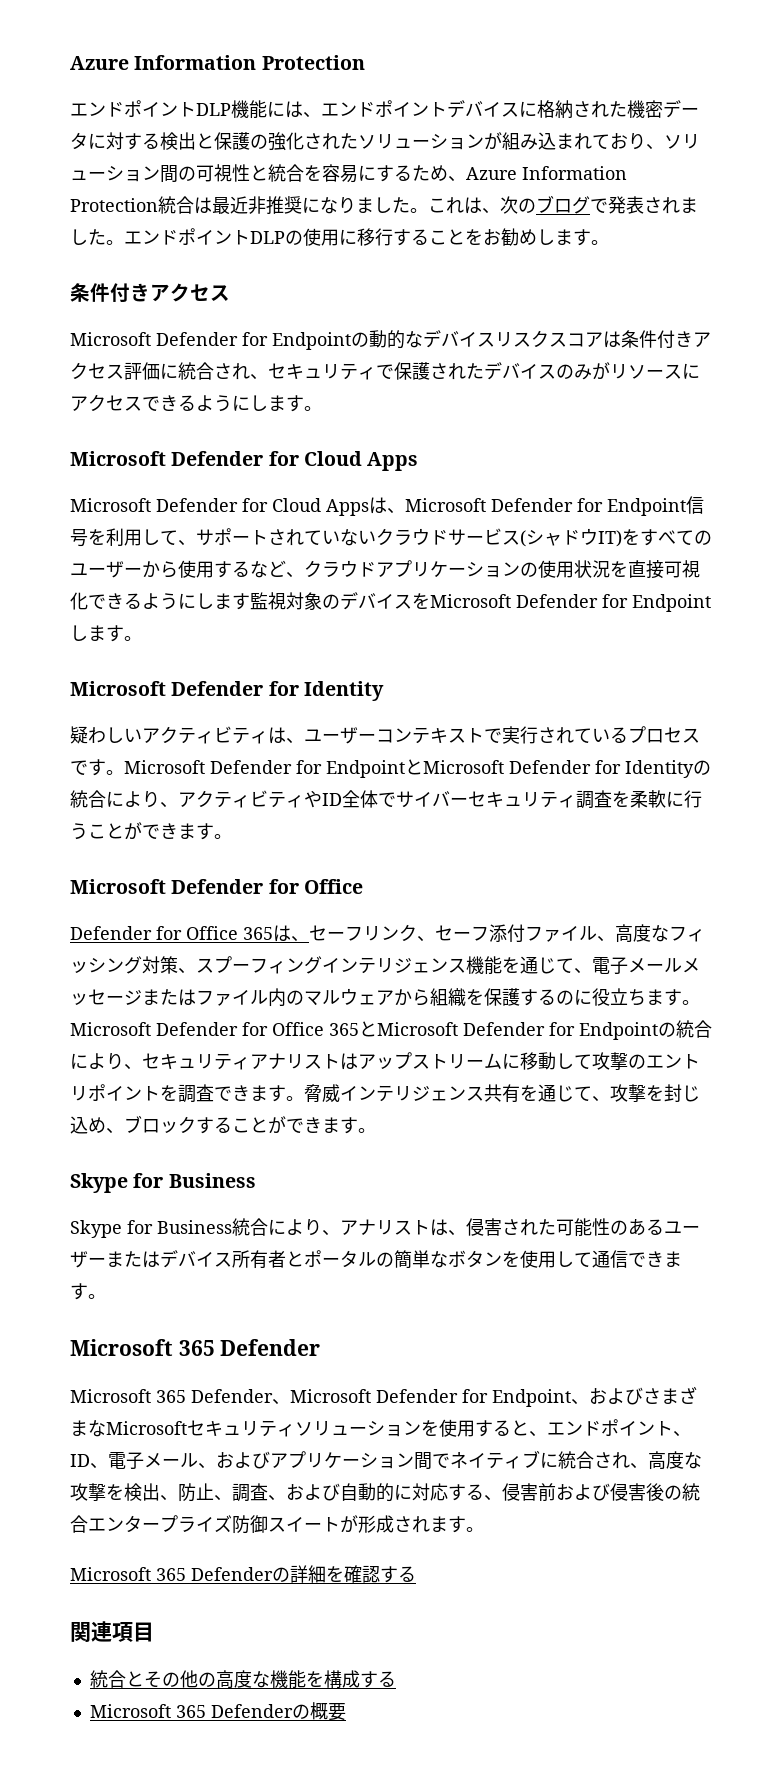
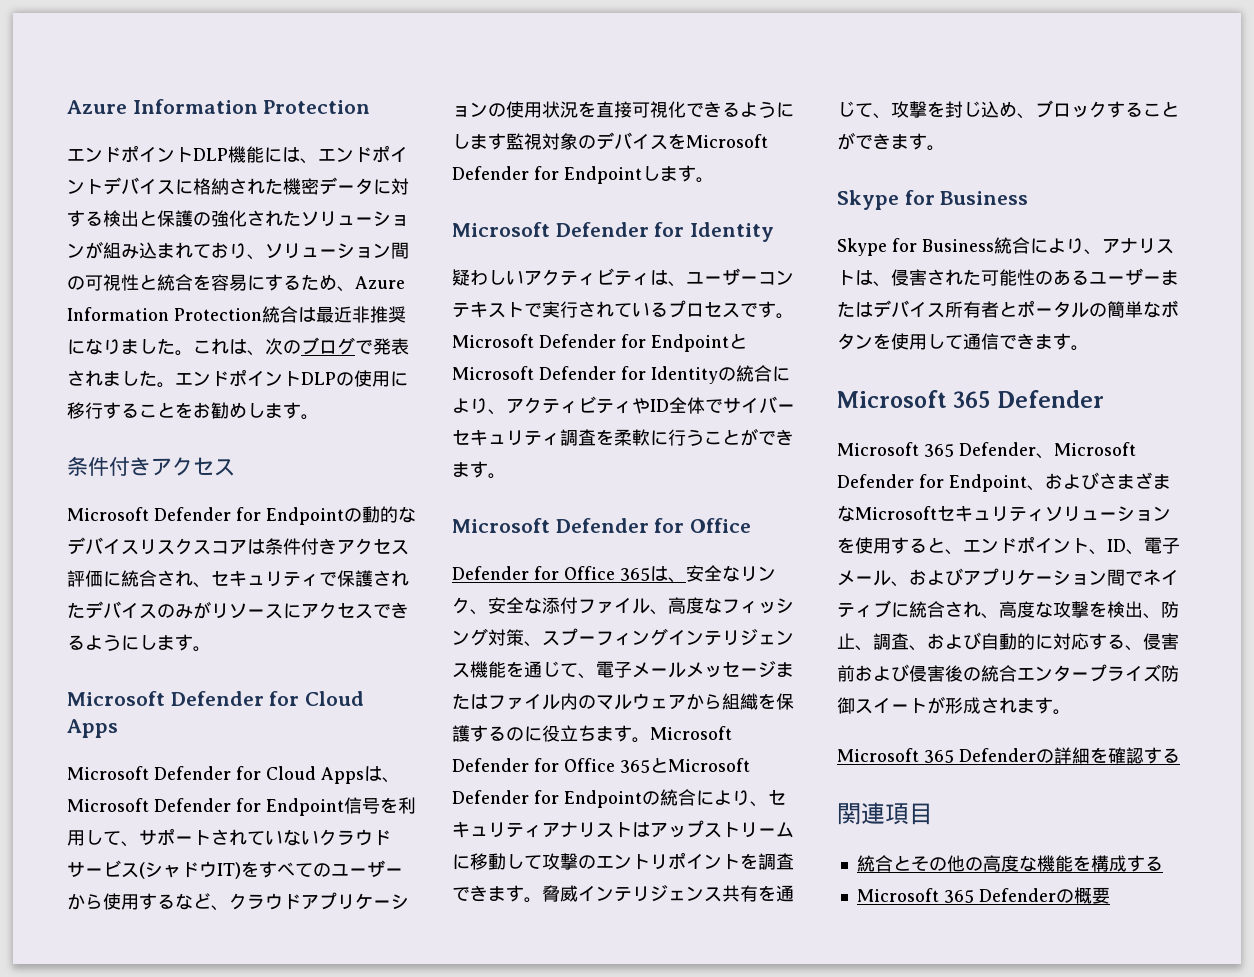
[309,925,363,941] セーフ -> [686,565,740,582] 安全な
[435,925,489,941] セーフ -> [488,597,542,614] 安全な

